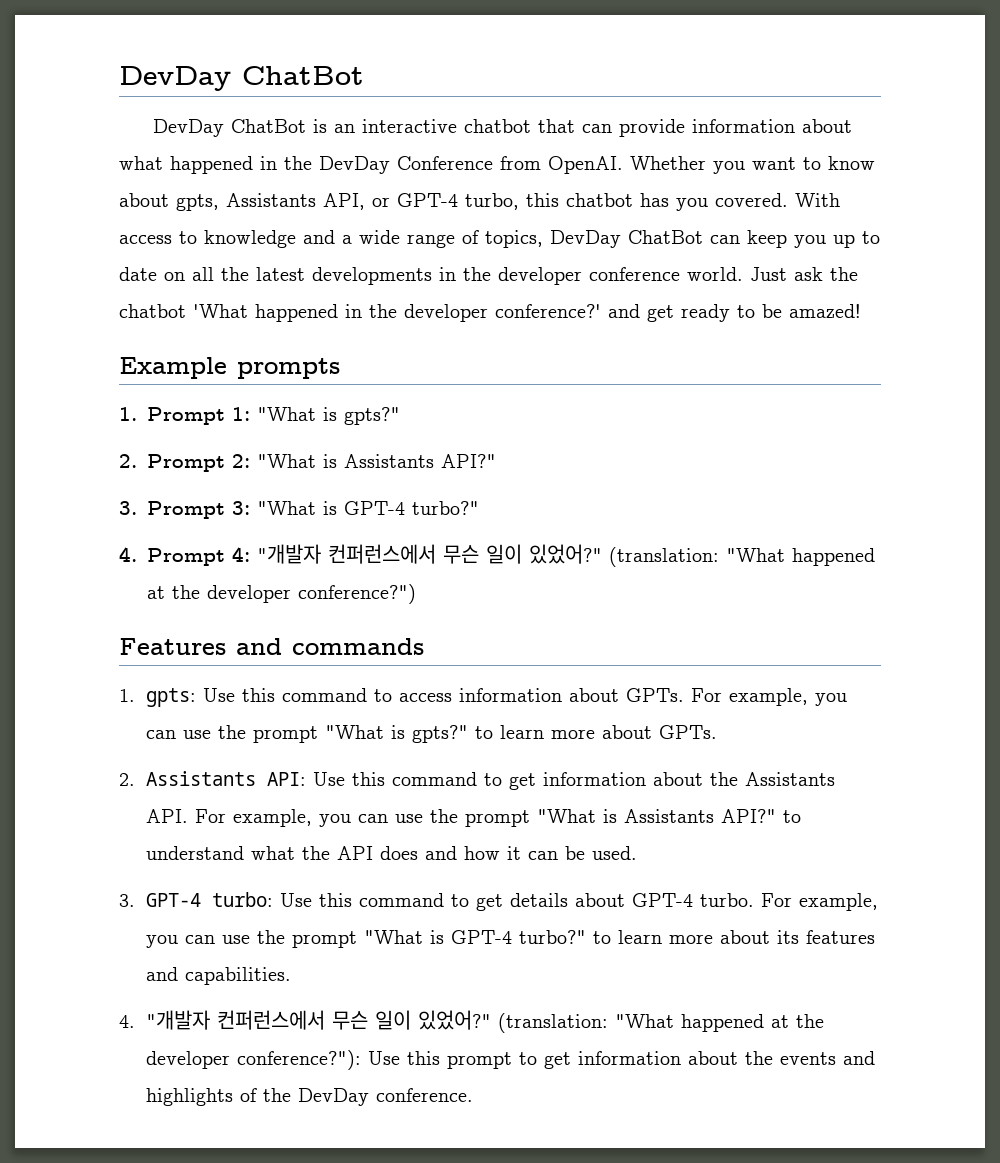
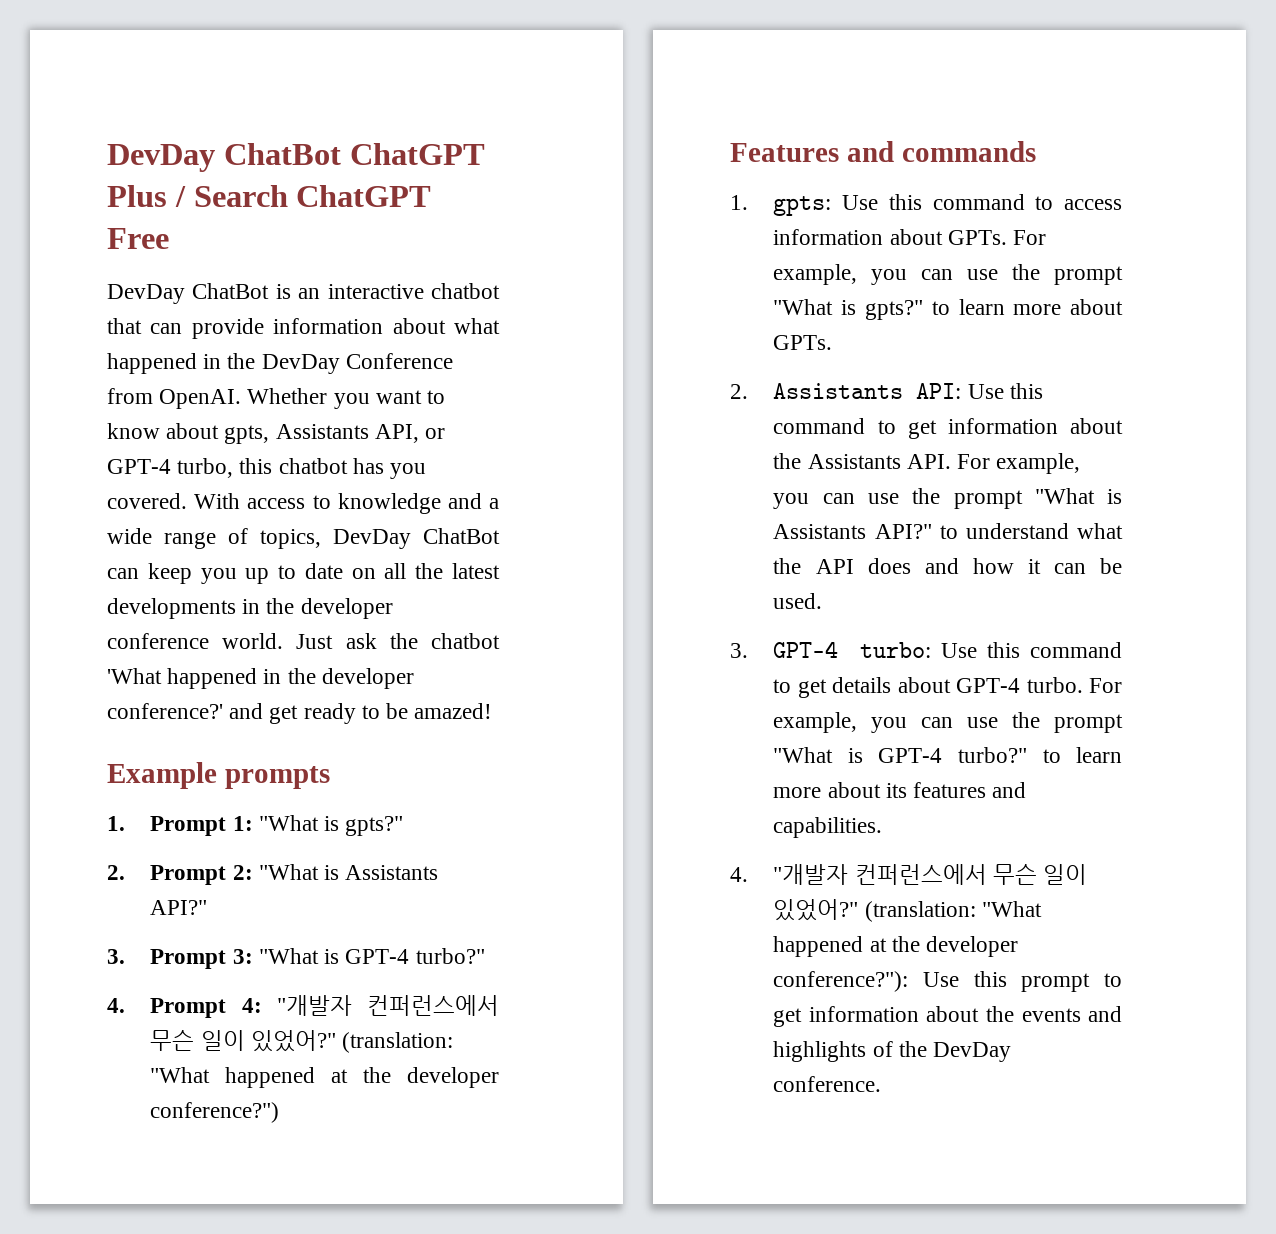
[119,66,364,91] DevDay ChatBot -> [107,143,485,172] [107,185,432,207] [107,228,169,249] DevDay ChatBot ChatGPT Plus / Search ChatGPT Free

